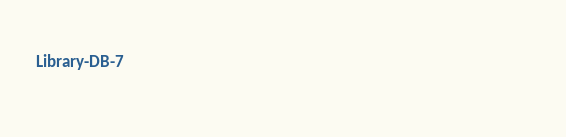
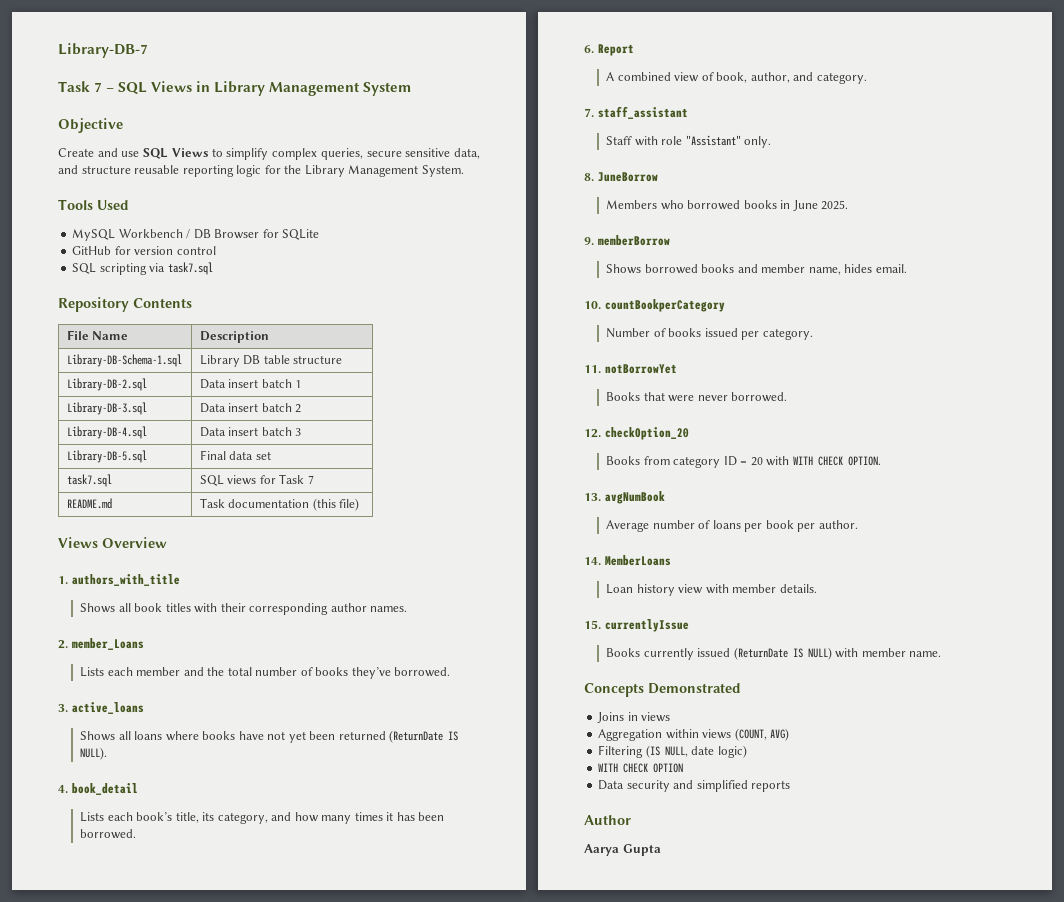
(124, 62) none -> [58,81,412,96] [58,118,123,133] [58,148,480,160] [58,165,464,177] [58,199,129,210] [72,229,320,241] [72,246,216,255] [72,262,213,275] [58,297,192,312] [66,330,129,340] [199,331,269,343] [66,354,182,367] [199,355,343,367] [66,378,147,391] [199,379,302,389] [66,402,147,415] [199,403,302,413] [66,426,147,439] [199,427,302,437] [66,450,147,463] [199,450,271,460] [66,474,112,487] [199,474,314,486] [66,498,112,509] [199,498,360,511] [58,537,167,548] [58,574,180,586] [80,603,408,615] [58,638,144,650] [80,667,451,679] [58,702,144,714] [80,730,459,743] [80,747,108,760] [58,783,138,795] [80,812,445,824] [80,829,137,839] [584,44,634,56] [606,72,867,84] [584,106,688,119] [606,135,772,148] [584,172,658,182] [606,200,849,211] [584,235,670,246] [606,264,907,275] [584,299,725,312] [606,328,813,340] [584,364,677,374] [606,392,788,402] [584,427,689,440] [606,456,881,468] [584,491,665,504] [606,520,858,532] [584,555,671,566] [606,584,817,596] [584,619,689,632] [606,647,942,660] [584,683,741,697] [597,712,671,723] [598,728,790,741] [598,745,747,758] [598,763,684,773] [598,780,791,792] [584,815,631,825] [584,844,661,856] // Task 7 – SQL Views in Library Management System // Objective // Create and use SQL Views to simplify complex queries, secure sensitive data, and structure reusable reporting logic for the Library Management System. // Tools Used // MySQL Workbench / DB Browser for SQLite // GitHub for version control // SQL scripting via task7.sql // Repository Contents // File Name | Description // Library-DB-Schema-1.sql | Library DB table structure // Library-DB-2.sql | Data insert batch 1 // Library-DB-3.sql | Data insert batch 2 // Library-DB-4.sql | Data insert batch 3 // Library-DB-5.sql | Final data set // task7.sql | SQL views for Task 7 // README.md | Task documentation (this file) // Views Overview // 1. authors_with_title // Shows all book titles with their corresponding author names. // 2. member_Loans // Lists each member and the total number of books they’ve borrowed. // 3. active_loans // Shows all loans where books have not yet been returned (ReturnDate IS NULL). // 4. book_detail // Lists each book’s title, its category, and how many times it has been borrowed. // 6. Report // A combined view of book, author, and category. // 7. staff_assistant // Staff with role "Assistant" only. // 8. JuneBorrow // Members who borrowed books in June 2025. // 9. memberBorrow // Shows borrowed books and member name, hides email. // 10. countBookperCategory // Number of books issued per category. // 11. notBorrowYet // Books that were never borrowed. // 12. checkOption_20 // Books from category ID = 20 with WITH CHECK OPTION. // 13. avgNumBook // Average number of loans per book per author. // 14. MemberLoans // Loan history view with member details. // 15. currentlyIssue // Books currently issued (ReturnDate IS NULL) with member name. // Concepts Demonstrated // Joins in views // Aggregation within views (COUNT, AVG) // Filtering (IS NULL, date logic) // WITH CHECK OPTION // Data security and simplified reports // Author // Aarya Gupta

